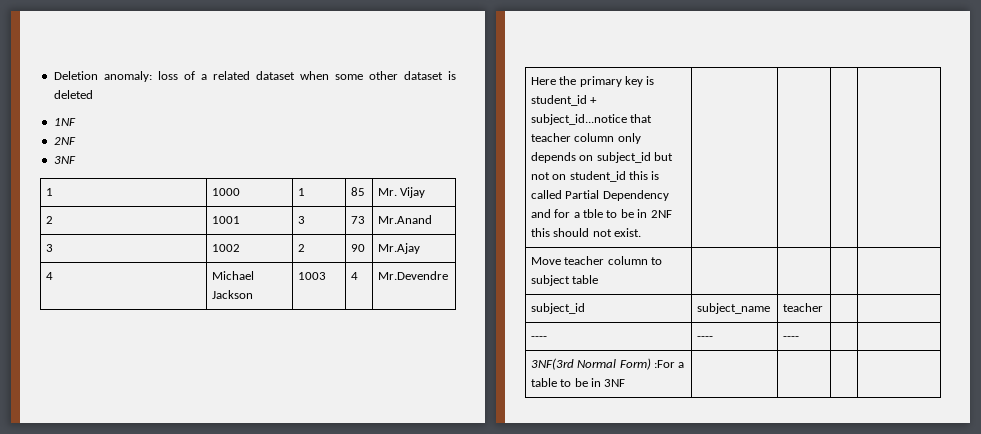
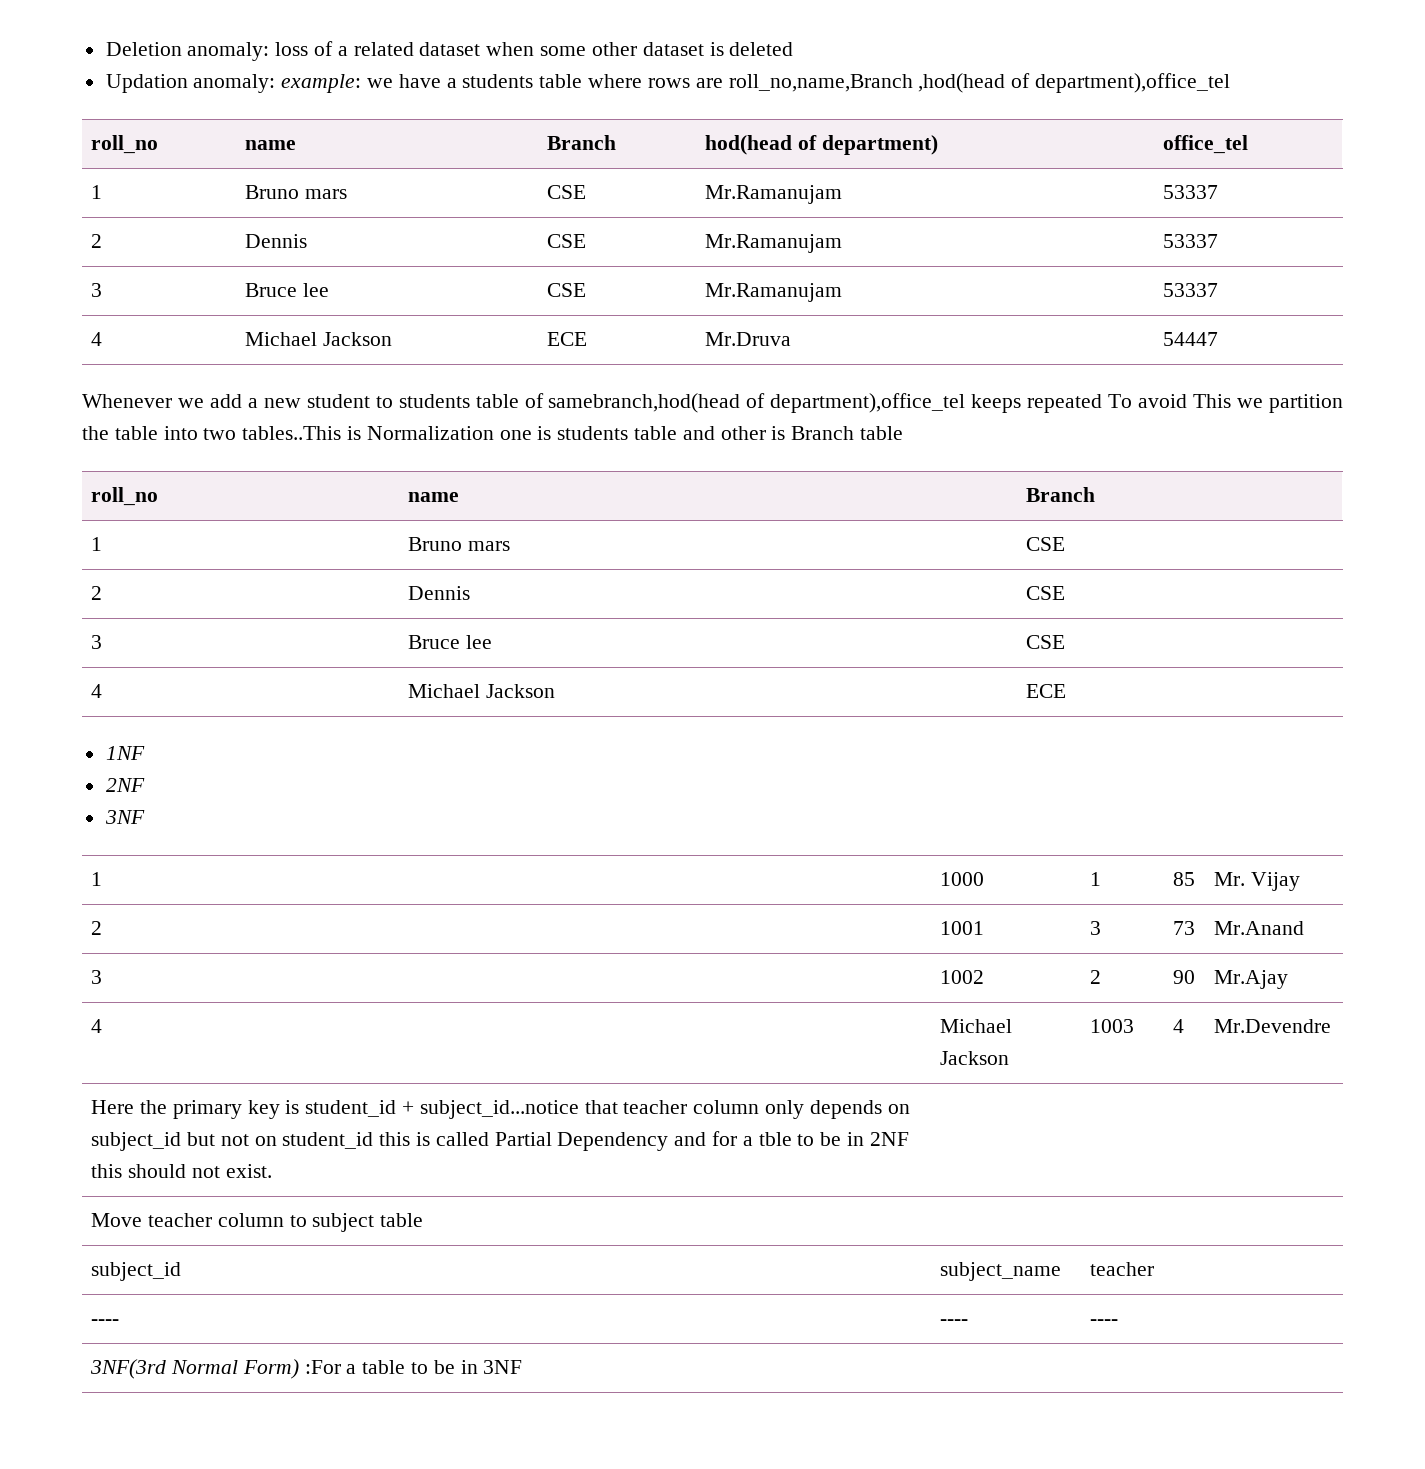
(93, 94) none -> [105,73,1230,93] [91,135,159,154] [245,140,297,150] [547,135,617,150] [705,135,938,155] [1163,135,1249,154] [91,185,103,199] [245,185,347,199] [547,185,587,199] [705,185,843,204] [1163,185,1219,199] [91,234,103,248] [245,234,308,248] [547,234,587,248] [705,234,843,253] [1163,234,1219,248] [91,283,103,297] [245,283,329,297] [547,283,587,297] [705,283,843,302] [1163,283,1219,297] [91,332,103,346] [245,332,392,346] [547,332,588,346] [705,332,792,346] [1163,332,1219,346] [82,393,1343,413] [82,426,904,440] [91,487,159,506] [408,492,460,502] [1026,487,1096,502] [91,537,103,551] [408,537,510,551] [1026,537,1066,551] [91,586,103,600] [408,586,471,600] [1026,586,1066,600] [91,635,103,649] [408,635,492,649] [1026,635,1066,649] [91,684,103,698] [408,684,555,698] [1026,684,1067,698] // Updation anomaly: example: we have a students table where rows are roll_no,name,Branch ,hod(head of department),office_tel // roll_no | name | Branch | hod(head of department) | office_tel // 1 | Bruno mars | CSE | Mr.Ramanujam | 53337 // 2 | Dennis | CSE | Mr.Ramanujam | 53337 // 3 | Bruce lee | CSE | Mr.Ramanujam | 53337 // 4 | Michael Jackson | ECE | Mr.Druva | 54447 // Whenever we add a new student to students table of samebranch,hod(head of department),office_tel keeps repeated To avoid This we partition the table into two tables..This is Normalization one is students table and other is Branch table // roll_no | name | Branch // 1 | Bruno mars | CSE // 2 | Dennis | CSE // 3 | Bruce lee | CSE // 4 | Michael Jackson | ECE

